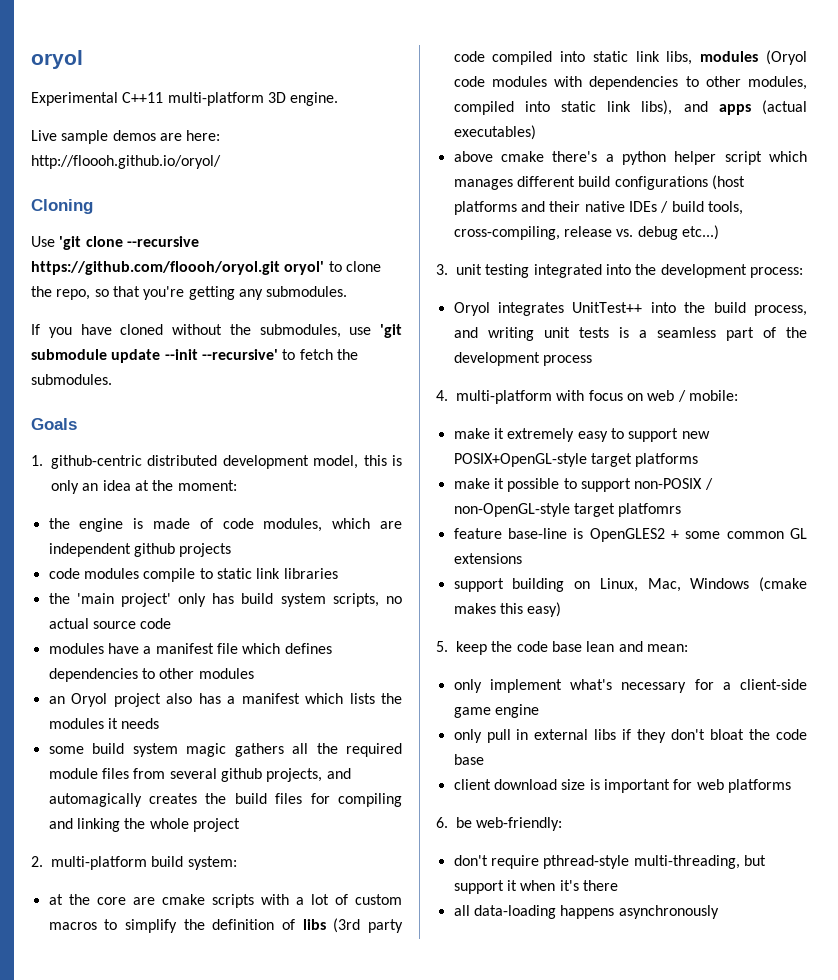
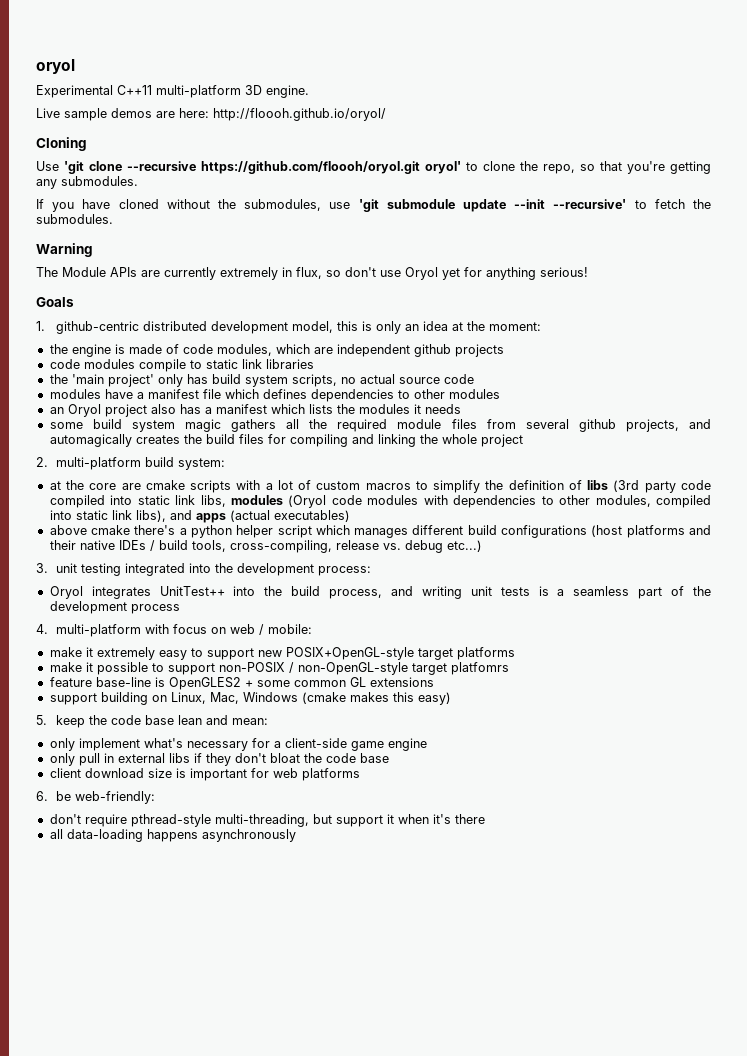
(112, 379) none -> [36,243,93,257] [36,267,588,280] // Warning // The Module APIs are currently extremely in flux, so don't use Oryol yet for anything serious!

